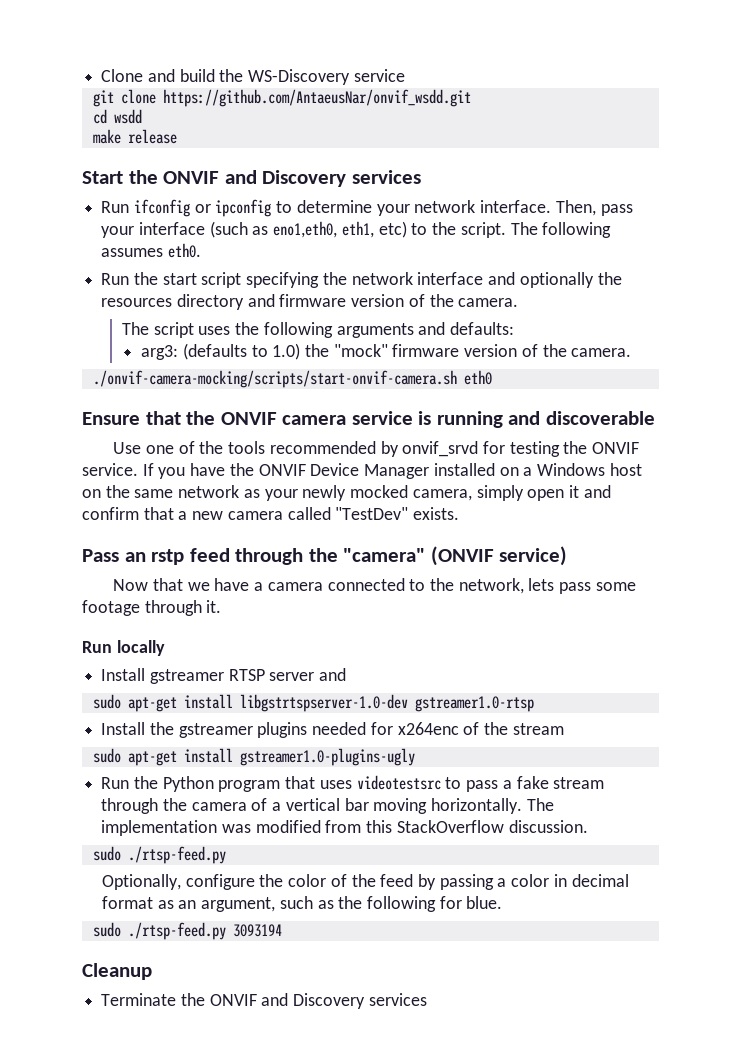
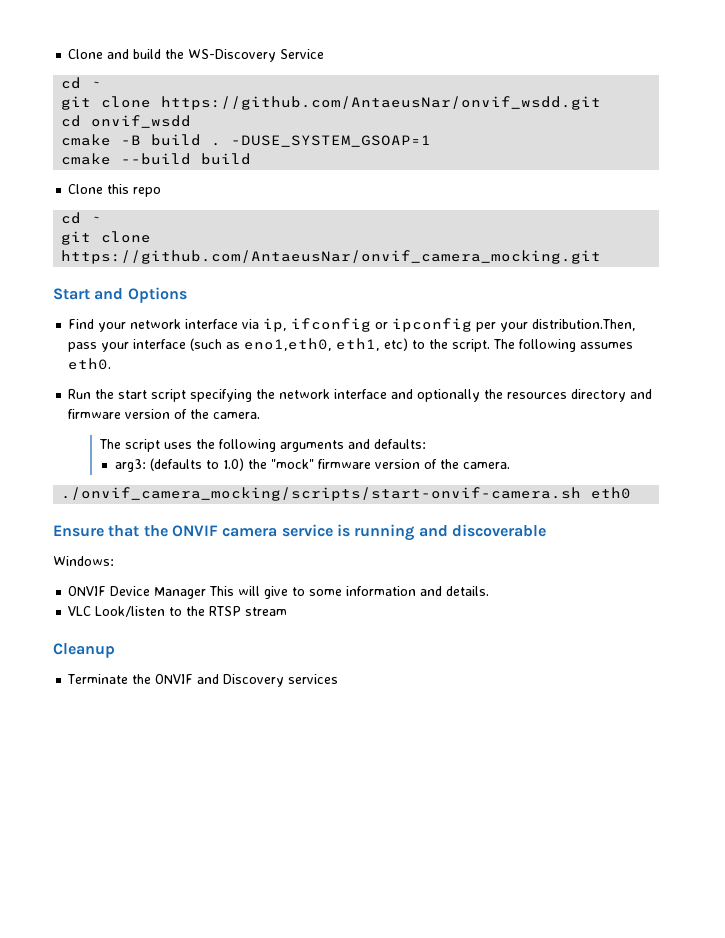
[353,69,405,82] service -> [280,49,325,59] [61,77,102,89] Service // cd ~
[113,109,142,124] [92,129,177,144] [82,170,421,187] [101,199,596,217] wsdd // make release // Start the ONVIF and Discovery services // Run ifconfig or ipconfig to determine your network interface. Then, -> [91,115,192,128] [61,134,432,147] [61,153,252,165] [68,184,162,197] [61,212,102,224] [61,231,152,245] [61,250,602,264] [53,287,187,303] [68,318,637,332] onvif_wsdd // cmake -B build . -DUSE_SYSTEM_GSOAP=1 // cmake --build build // Clone this repo // cd ~ // git clone https://github.com/AntaeusNar/onvif_camera_mocking.git // Start and Options // Find your network interface via ip, ifconfig or ipconfig per your distribution.Then,
[92,370,457,388] ./onvif-camera-mocking/scripts/start-onvif-camera.sh -> [61,487,582,501] ./onvif_camera_mocking/scripts/start-onvif-camera.sh
[113,441,640,457] [82,463,642,479] [82,485,611,501] [82,507,460,520] [82,546,568,566] [113,578,636,594] [82,600,222,616] [82,640,165,656] [101,668,347,684] [92,694,534,712] [101,722,564,738] [92,748,415,766] [101,775,605,792] [101,798,554,814] [101,820,588,836] [92,846,226,864] [101,874,629,890] [101,896,503,912] [92,922,282,940] Use one of the tools recommended by onvif_srvd for testing the ONVIF service. If you have the ONVIF Device Manager installed on a Windows host on the same network as your newly mocked camera, simply open it and confirm that a new camera called "TestDev" exists. // Pass an rstp feed through the "camera" (ONVIF service) // Now that we have a camera connected to the network, lets pass some footage through it. // Run locally // Install gstreamer RTSP server and // sudo apt-get install libgstrtspserver-1.0-dev gstreamer1.0-rtsp // Install the gstreamer plugins needed for x264enc of the stream // sudo apt-get install gstreamer1.0-plugins-ugly // Run the Python program that uses videotestsrc to pass a fake stream through the camera of a vertical bar moving horizontally. The implementation was modified from this StackOverflow discussion. // sudo ./rtsp-feed.py // Optionally, configure the color of the feed by passing a color in decimal format as an argument, such as the following for blue. // sudo ./rtsp-feed.py 3093194 -> [53,556,114,566] [68,586,490,599] [68,606,288,617] Windows: // ONVIF Device Manager This will give to some information and details. // VLC Look/listen to the RTSP stream

